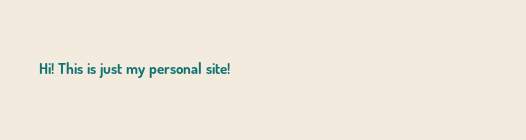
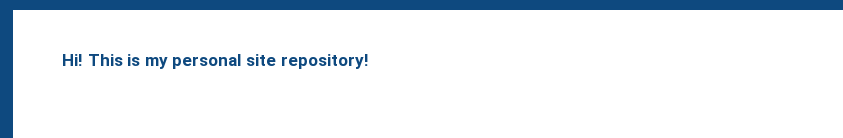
[99,63,123,78] just -> (141, 60) none
[206,63,231,74] site! -> [245,54,369,69] site repository!

